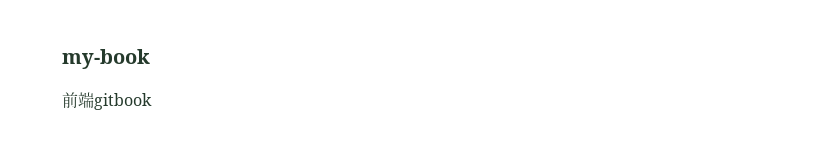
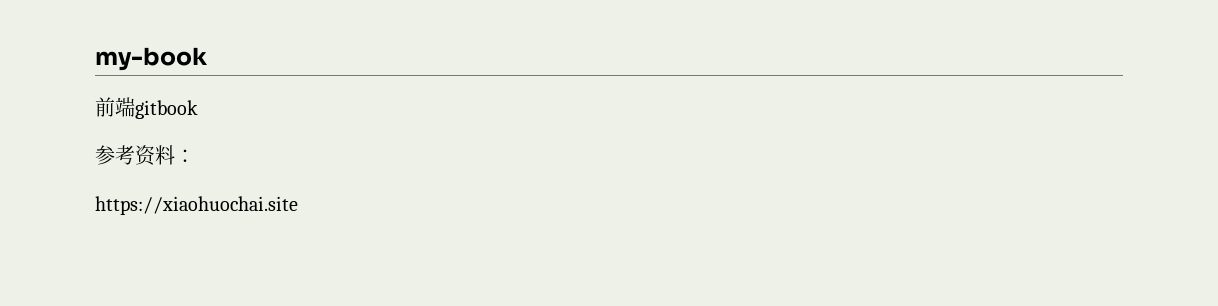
(152, 101) none -> [95,145,195,166] [95,196,298,215] // 参考资料： // https://xiaohuochai.site

